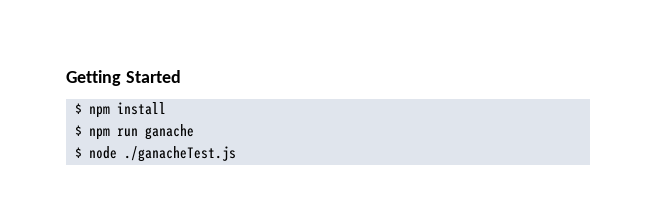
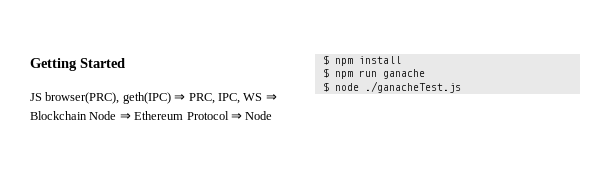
(181, 76) none -> [30,92,277,104] [30,111,273,120] // JS browser(PRC), geth(IPC) ⇒ PRC, IPC, WS ⇒ Blockchain Node ⇒ Ethereum Protocol ⇒ Node

